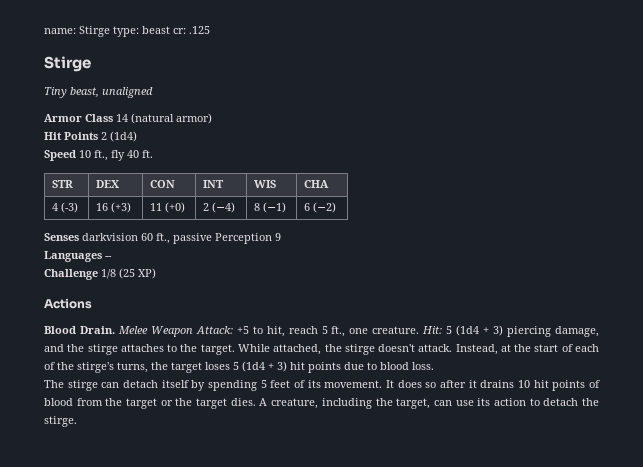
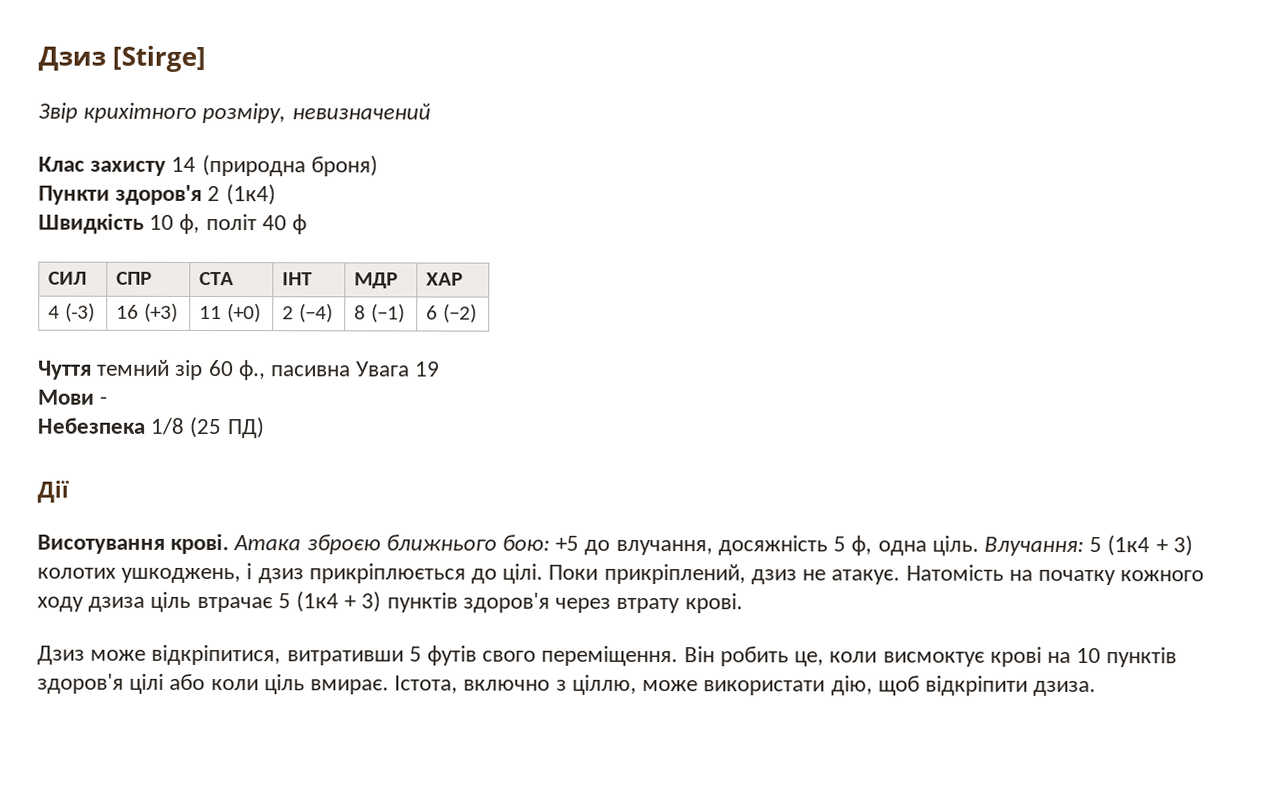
[44,26,210,37] [44,56,91,72] [44,87,153,98] [44,113,212,124] [44,131,137,142] [44,150,153,161] [52,180,74,188] [96,180,120,188] [150,180,176,188] [203,180,225,188] [254,180,277,188] [304,180,330,188] name: Stirge type: beast cr: .125 // Stirge // Tiny beast, unaligned // Armor Class 14 (natural armor) // Hit Points 2 (1d4) // Speed 10 ft., fly 40 ft. // STR | DEX | CON | INT | WIS | CHA -> [38,45,206,73] [38,102,431,124] [38,155,378,177] [38,184,276,206] [38,213,308,235] [47,271,87,285] [115,271,152,285] [198,271,234,286] [281,272,313,286] [353,272,398,289] [425,272,463,286] Дзиз [Stirge] // Звір крихітного розміру, невизначений // Клас захисту 14 (природна броня) // Пункти здоров'я 2 (1к4) // Швидкість 10 ф, політ 40 ф // СИЛ | СПР | СТА | ІНТ | МДР | ХАР
[44,233,281,244] [44,251,112,262] [44,268,156,280] [44,298,92,309] [44,325,600,337] [44,344,599,355] [44,361,434,373] [44,380,601,391] [44,398,599,409] [44,416,77,427] Senses darkvision 60 ft., passive Perception 9 // Languages -- // Challenge 1/8 (25 XP) // Actions // Blood Drain. Melee Weapon Attack: +5 to hit, reach 5 ft., one creature. Hit: 5 (1d4 + 3) piercing damage, and the stirge attaches to the target. While attached, the stirge doesn't attack. Instead, at the start of each of the stirge's turns, the target loses 5 (1d4 + 3) hit points due to blood loss. // The stirge can detach itself by spending 5 feet of its movement. It does so after it drains 10 hit points of blood from the target or the target dies. A creature, including the target, can use its action to detach the stirge. -> [38,359,441,381] [37,389,109,405] [37,416,264,439] [37,480,70,503] [37,533,1193,557] [37,563,1205,586] [37,591,743,614] [37,644,1178,668] [37,673,1097,697] Чуття темний зір 60 ф., пасивна Увага 19 // Мови - // Небезпека 1/8 (25 ПД) // Дії // Висотування крові. Атака зброєю ближнього бою: +5 до влучання, досяжність 5 ф, одна ціль. Влучання: 5 (1к4 + 3) колотих ушкоджень, і дзиз прикріплюється до цілі. Поки прикріплений, дзиз не атакує. Натомість на початку кожного ходу дзиза ціль втрачає 5 (1к4 + 3) пунктів здоров'я через втрату крові. // Дзиз може відкріпитися, витративши 5 футів свого переміщення. Він робить це, коли висмоктує крові на 10 пунктів здоров'я цілі або коли ціль вмирає. Істота, включно з ціллю, може використати дію, щоб відкріпити дзиза.

